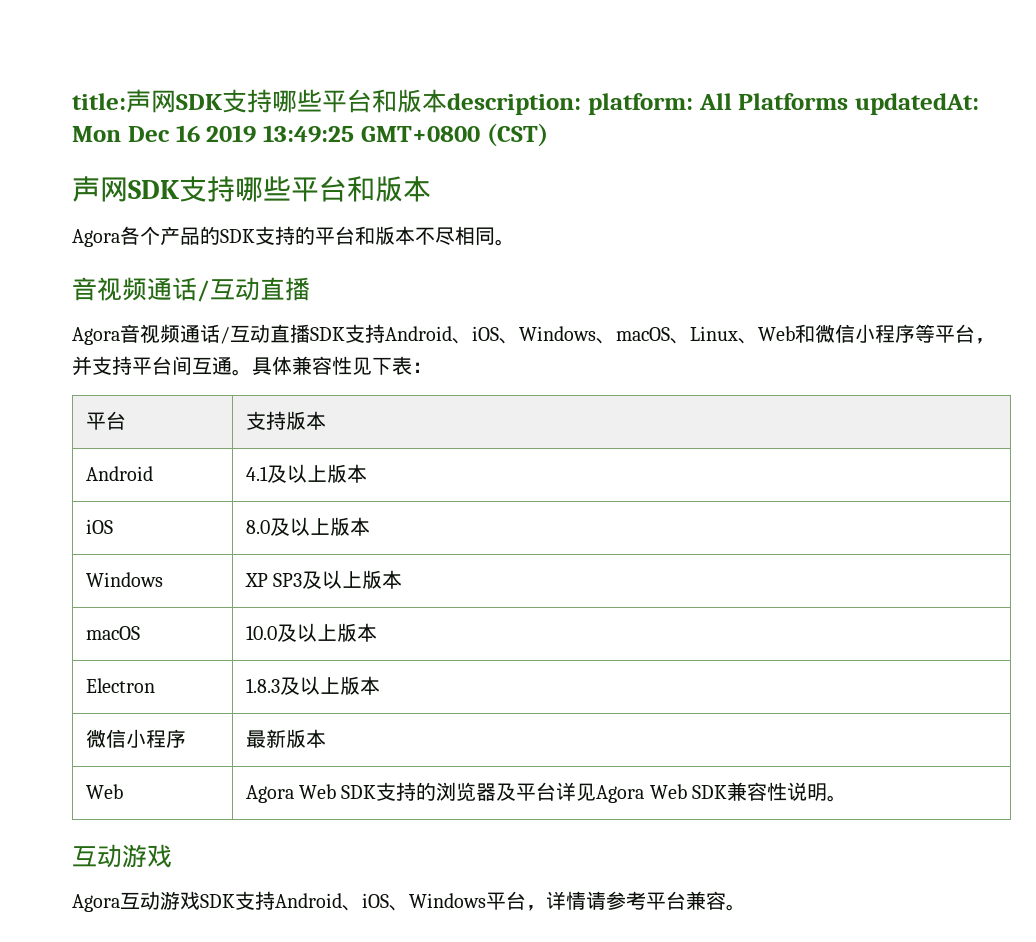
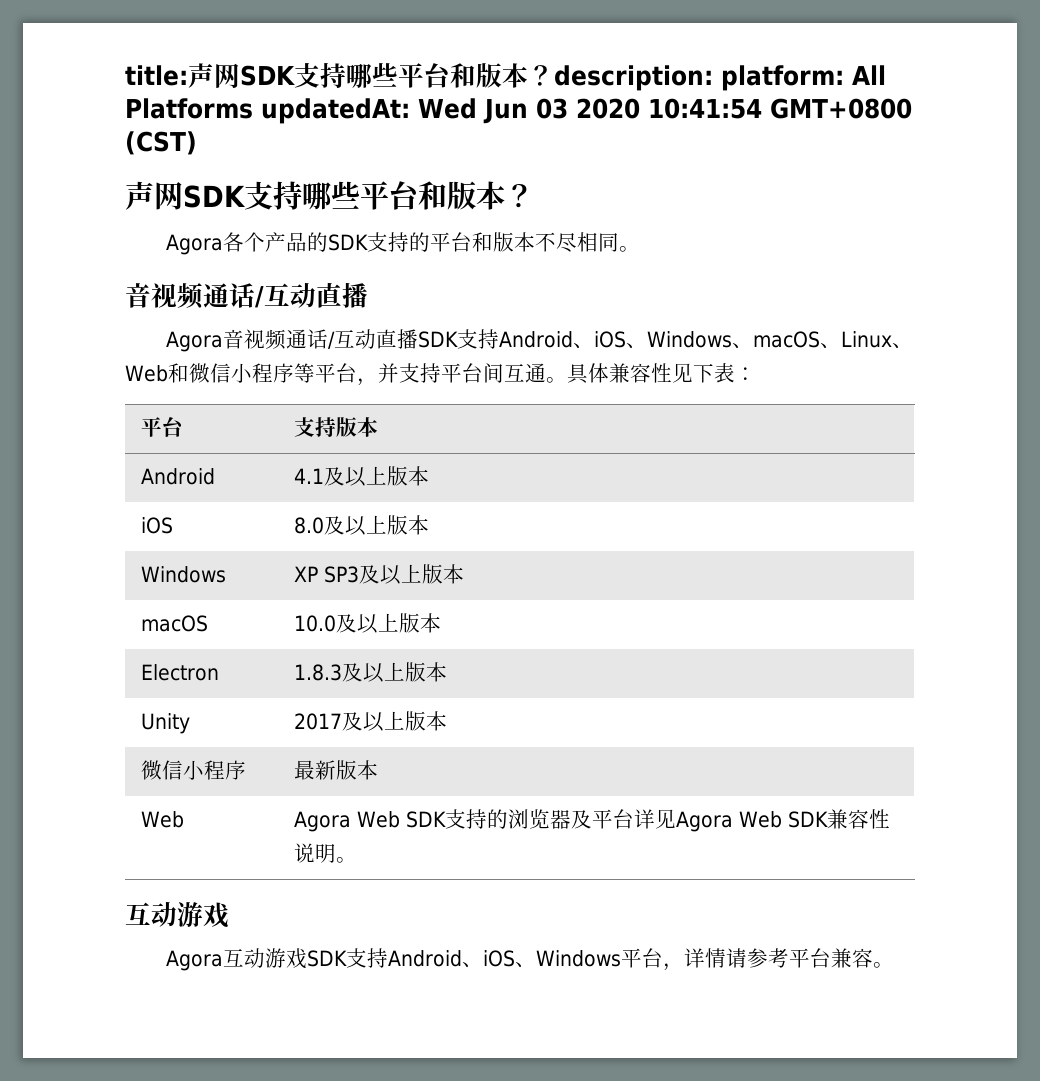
(447, 101) none -> [528,65,554,86] ？
[72,125,354,143] Mon Dec 16 2019 13:49:25 -> [418,98,762,124] Wed Jun 03 2020 10:41:54
(431, 189) none -> [505,183,534,208] ？
(380, 685) none -> [141,713,191,734] [294,711,448,732] // Unity | 2017及以上版本

